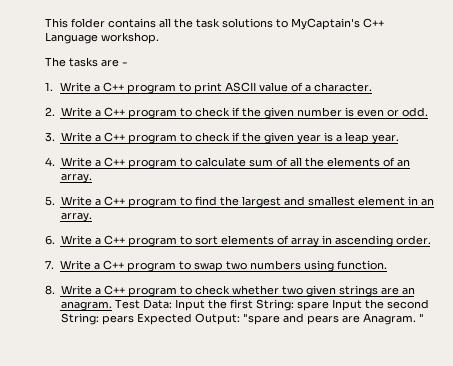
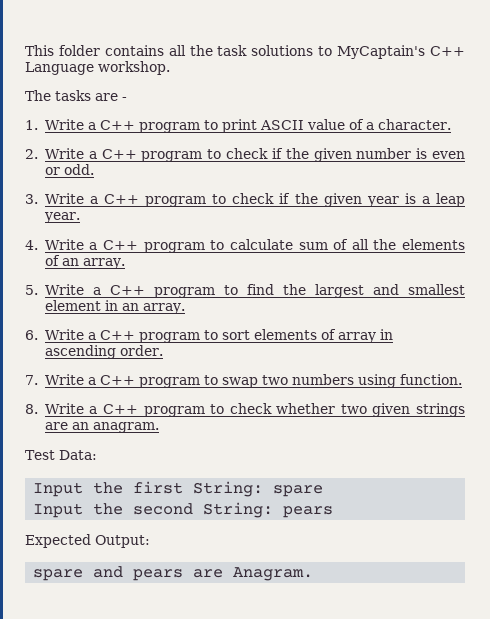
(112, 306) none -> (159, 427) //
(172, 304) none -> (97, 455) //
(329, 306) none -> (324, 491) //
(134, 320) none -> (334, 512) //
[242,313,280,325] "spare -> [33,569,84,581] // spare
[418,313,424,322] " -> (314, 574) none

